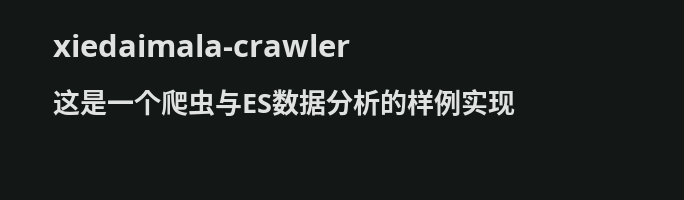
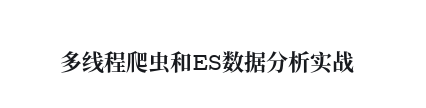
[53,34,350,57] [53,89,242,117] xiedaimala-crawler // 这是一个爬虫与 -> [60,51,192,75] 多线程爬虫和
[380,89,515,116] 的样例实现 -> [310,51,354,74] 实战

